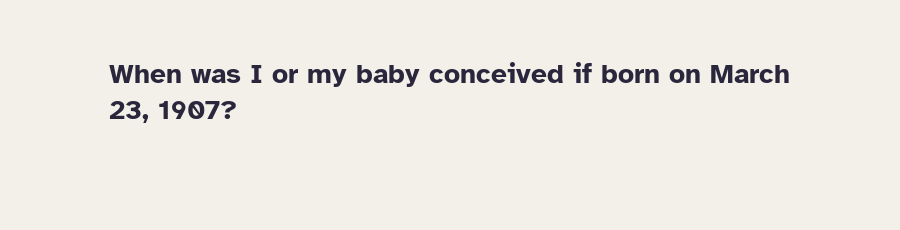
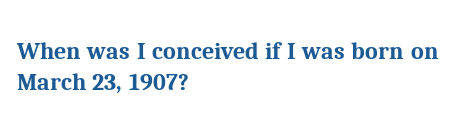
[272,62,592,87] or my baby conceived if -> [152,42,346,59] conceived if I was

